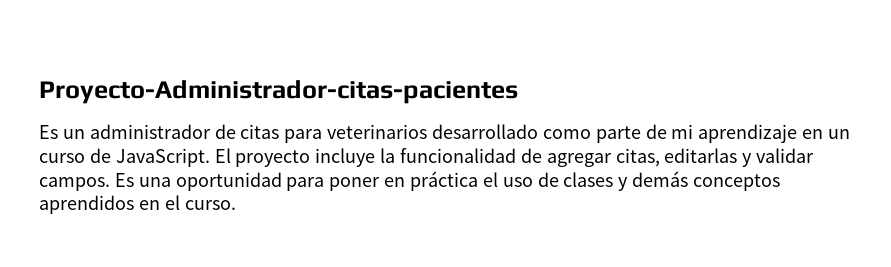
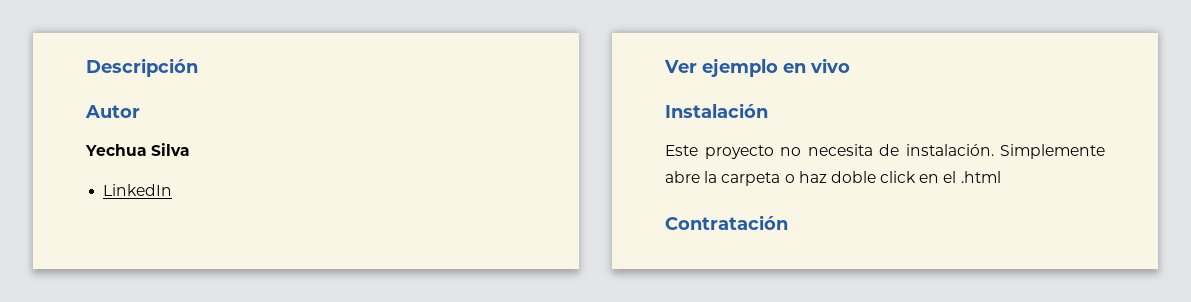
[39,80,518,104] [39,124,851,143] [39,148,815,167] [39,171,781,191] [39,195,236,214] Proyecto-Administrador-citas-pacientes // Es un administrador de citas para veterinarios desarrollado como parte de mi aprendizaje en un curso de JavaScript. El proyecto incluye la funcionalidad de agregar citas, editarlas y validar campos. Es una oportunidad para poner en práctica el uso de clases y demás conceptos aprendidos en el curso. -> [86,58,198,77] [85,105,140,118] [85,143,191,156] [103,184,173,196] [664,58,850,77] [665,103,768,118] [665,144,1105,159] [665,171,1001,186] [665,215,788,230] Descripción // Autor // Yechua Silva // LinkedIn // Ver ejemplo en vivo // Instalación // Este proyecto no necesita de instalación. Simplemente abre la carpeta o haz doble click en el .html // Contratación

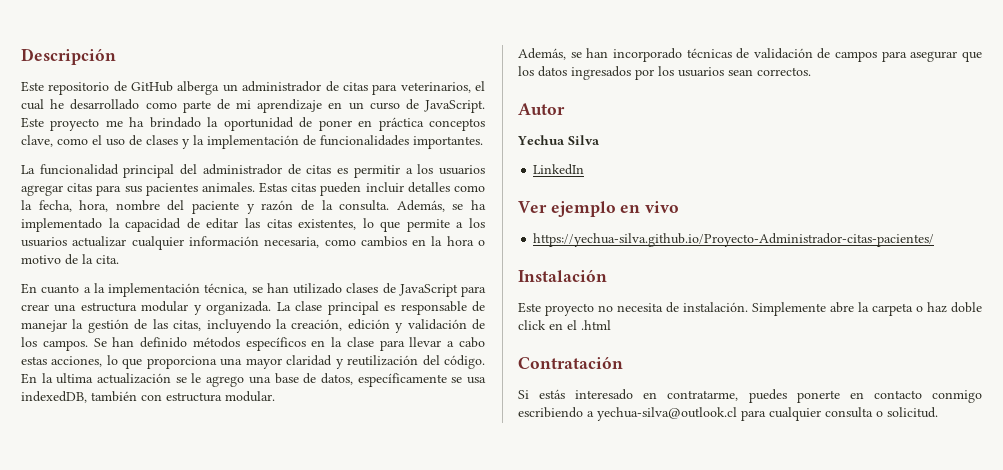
(198, 67) none -> [21,81,486,95] [21,99,486,113] [21,117,485,131] [21,135,483,149] [21,164,486,178] [21,182,486,196] [21,200,487,214] [21,218,485,232] [21,236,486,250] [21,254,119,265] [21,283,486,297] [21,301,485,315] [21,319,486,333] [21,337,486,351] [21,355,485,369] [21,373,486,387] [21,391,275,403] [518,48,982,62] [518,66,811,80] // Este repositorio de GitHub alberga un administrador de citas para veterinarios, el cual he desarrollado como parte de mi aprendizaje en un curso de JavaScript. Este proyecto me ha brindado la oportunidad de poner en práctica conceptos clave, como el uso de clases y la implementación de funcionalidades importantes. // La funcionalidad principal del administrador de citas es permitir a los usuarios agregar citas para sus pacientes animales. Estas citas pueden incluir detalles como la fecha, hora, nombre del paciente y razón de la consulta. Además, se ha implementado la capacidad de editar las citas existentes, lo que permite a los usuarios actualizar cualquier información necesaria, como cambios en la hora o motivo de la cita. // En cuanto a la implementación técnica, se han utilizado clases de JavaScript para crear una estructura modular y organizada. La clase principal es responsable de manejar la gestión de las citas, incluyendo la creación, edición y validación de los campos. Se han definido métodos específicos en la clase para llevar a cabo estas acciones, lo que proporciona una mayor claridad y reutilización del código. En la ultima actualización se le agrego una base de datos, específicamente se usa indexedDB, también con estructura modular. // Además, se han incorporado técnicas de validación de campos para asegurar que los datos ingresados por los usuarios sean correctos.
(850, 65) none -> [533,233,935,247] // https://yechua-silva.github.io/Proyecto-Administrador-citas-pacientes/
(788, 222) none -> [518,389,982,403] [518,407,938,421] // Si estás interesado en contratarme, puedes ponerte en contacto conmigo escribiendo a yechua-silva@outlook.cl para cualquier consulta o solicitud.

